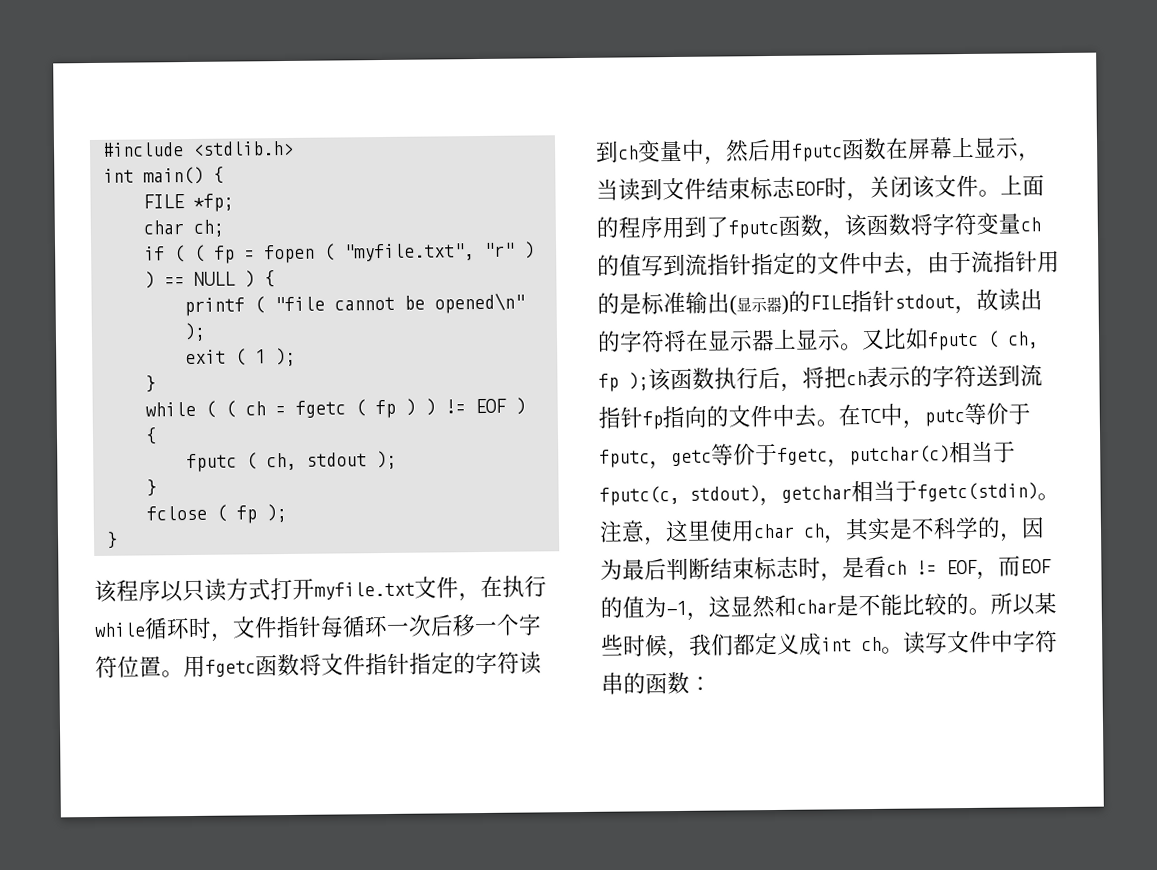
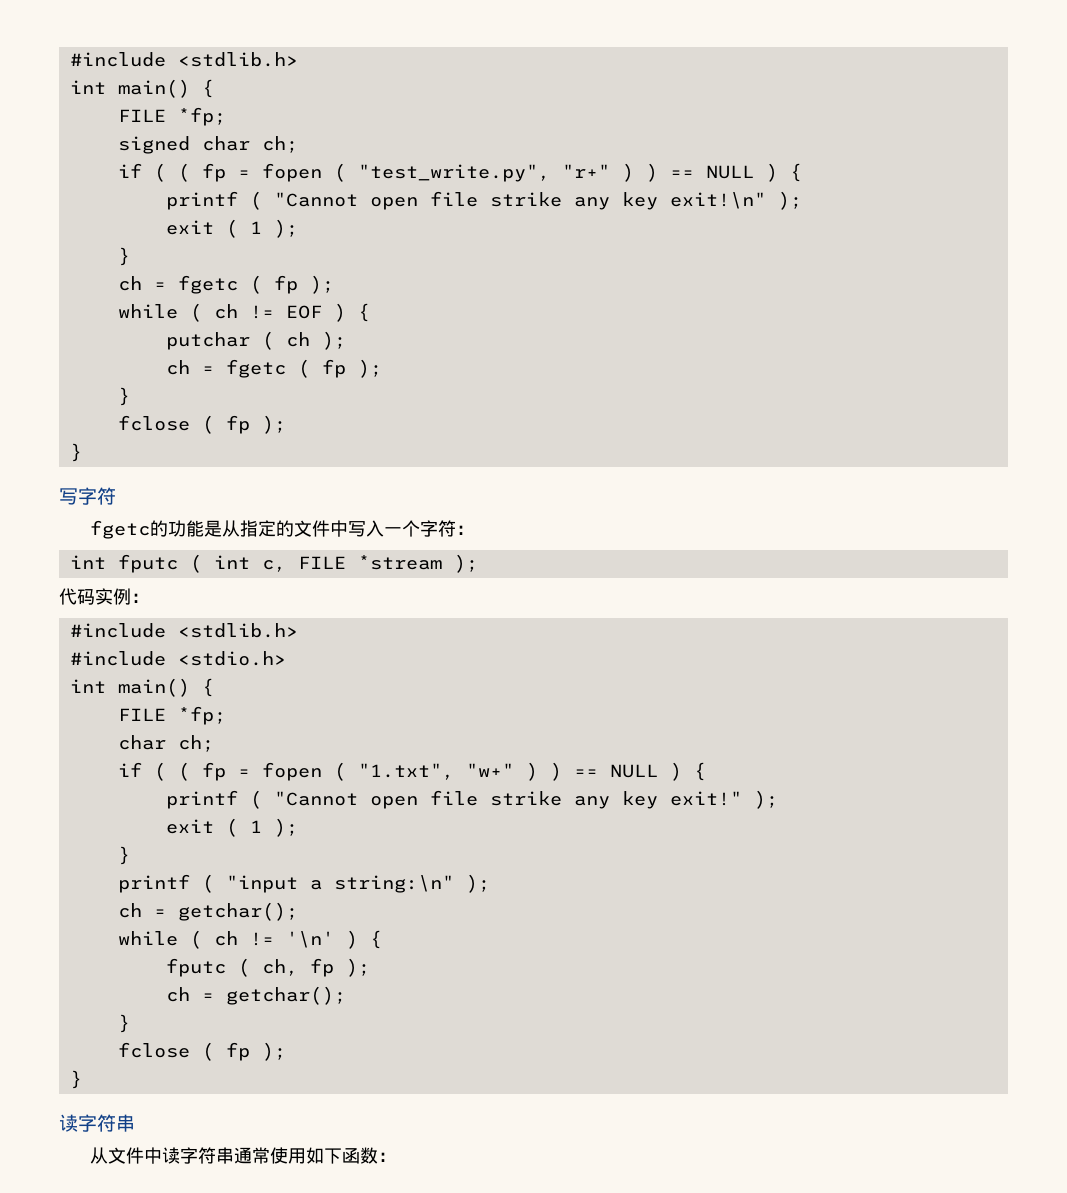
[142,219,224,237] [143,241,535,264] [143,270,275,289] [183,292,525,317] [183,322,206,342] [184,347,296,367] [144,375,156,393] [144,398,507,419] // char ch; // if ( ( fp = fopen ( "myfile.txt", "r" ) ) == NULL ) { // printf ( "file cannot be opened\n" ); // exit ( 1 ); // } // while ( ( ch = fgetc ( fp ) ) != EOF -> [117,136,298,154] [117,163,802,182] [165,191,802,210] [165,219,298,238] [117,247,130,266] [117,275,334,294] [117,303,370,322] [165,331,346,350] [165,359,382,378] [117,387,130,406] [117,415,286,434] [69,443,82,462] [59,487,116,505] [89,520,474,539] [69,554,478,573] [59,588,149,605] [69,623,298,638] [69,651,286,666] [69,678,214,697] [117,706,226,725] [117,735,214,752] [117,762,706,781] [165,790,778,809] [165,818,298,837] [117,846,130,865] [117,874,490,893] [117,902,298,921] [117,930,334,949] // signed char ch; // if ( ( fp = fopen ( "test_write.py", "r+" ) ) == NULL ) { // printf ( "Cannot open file strike any key exit!\n" ); // exit ( 1 ); // } // ch = fgetc ( fp ); // while ( ch != EOF ) { // putchar ( ch ); // ch = fgetc ( fp ); // } // fclose ( fp ); // } // 写字符 // fgetc的功能是从指定的文件中写入一个字符： // int fputc ( int c, FILE *stream ); // 代码实例： // #include <stdlib.h> // #include <stdio.h> // int main() { // FILE *fp; // char ch; // if ( ( fp = fopen ( "1.txt", "w+" ) ) == NULL ) { // printf ( "Cannot open file strike any key exit!" ); // exit ( 1 ); // } // printf ( "input a string:\n" ); // ch = getchar(); // while ( ch != '\n'
[305,450,397,470] [145,479,157,497] [145,504,287,524] [105,531,118,549] [94,575,547,603] [94,613,542,642] [95,651,542,678] [595,136,1041,165] [596,174,1045,202] [596,212,1041,240] [597,250,1060,277] [597,288,1043,316] [597,327,1039,353] [598,364,1043,392] [598,402,1031,430] [599,440,1016,470] [599,479,1060,507] [599,516,1045,546] [600,555,1052,582] [600,592,1057,621] [601,630,1058,660] [601,672,646,695] stdout ); // } // fclose ( fp ); // } // 该程序以只读方式打开myfile.txt文件，在执行while循环时，文件指针每循环一次后移一个字符位置。用fgetc函数将文件指针指定的字符读到ch变量中，然后用fputc函数在屏幕上显示，当读到文件结束标志EOF时，关闭该文件。上面的程序用到了fputc函数，该函数将字符变量ch的值写到流指针指定的文件中去，由于流指针用的是标准输出(显示器)的FILE指针stdout，故读出的字符将在显示器上显示。又比如fputc ( ch, fp );该函数执行后，将把ch表示的字符送到流指针fp指向的文件中去。在TC中，putc等价于fputc，getc等价于fgetc，putchar(c)相当于fputc(c, stdout)，getchar相当于fgetc(stdin)。注意，这里使用char ch，其实是不科学的，因为最后判断结束标志时，是看ch != EOF，而EOF的值为-1，这显然和char是不能比较的。所以某些时候，我们都定义成int ch。读写文件中字符串的 -> [309,958,370,977] [165,986,346,1005] [117,1014,130,1033] [117,1042,286,1061] [69,1070,82,1089] [59,1114,135,1132] [89,1147,342,1164] fp ); // ch = getchar(); // } // fclose ( fp ); // } // 读字符串 // 从文件中读字符串通常使用如下

